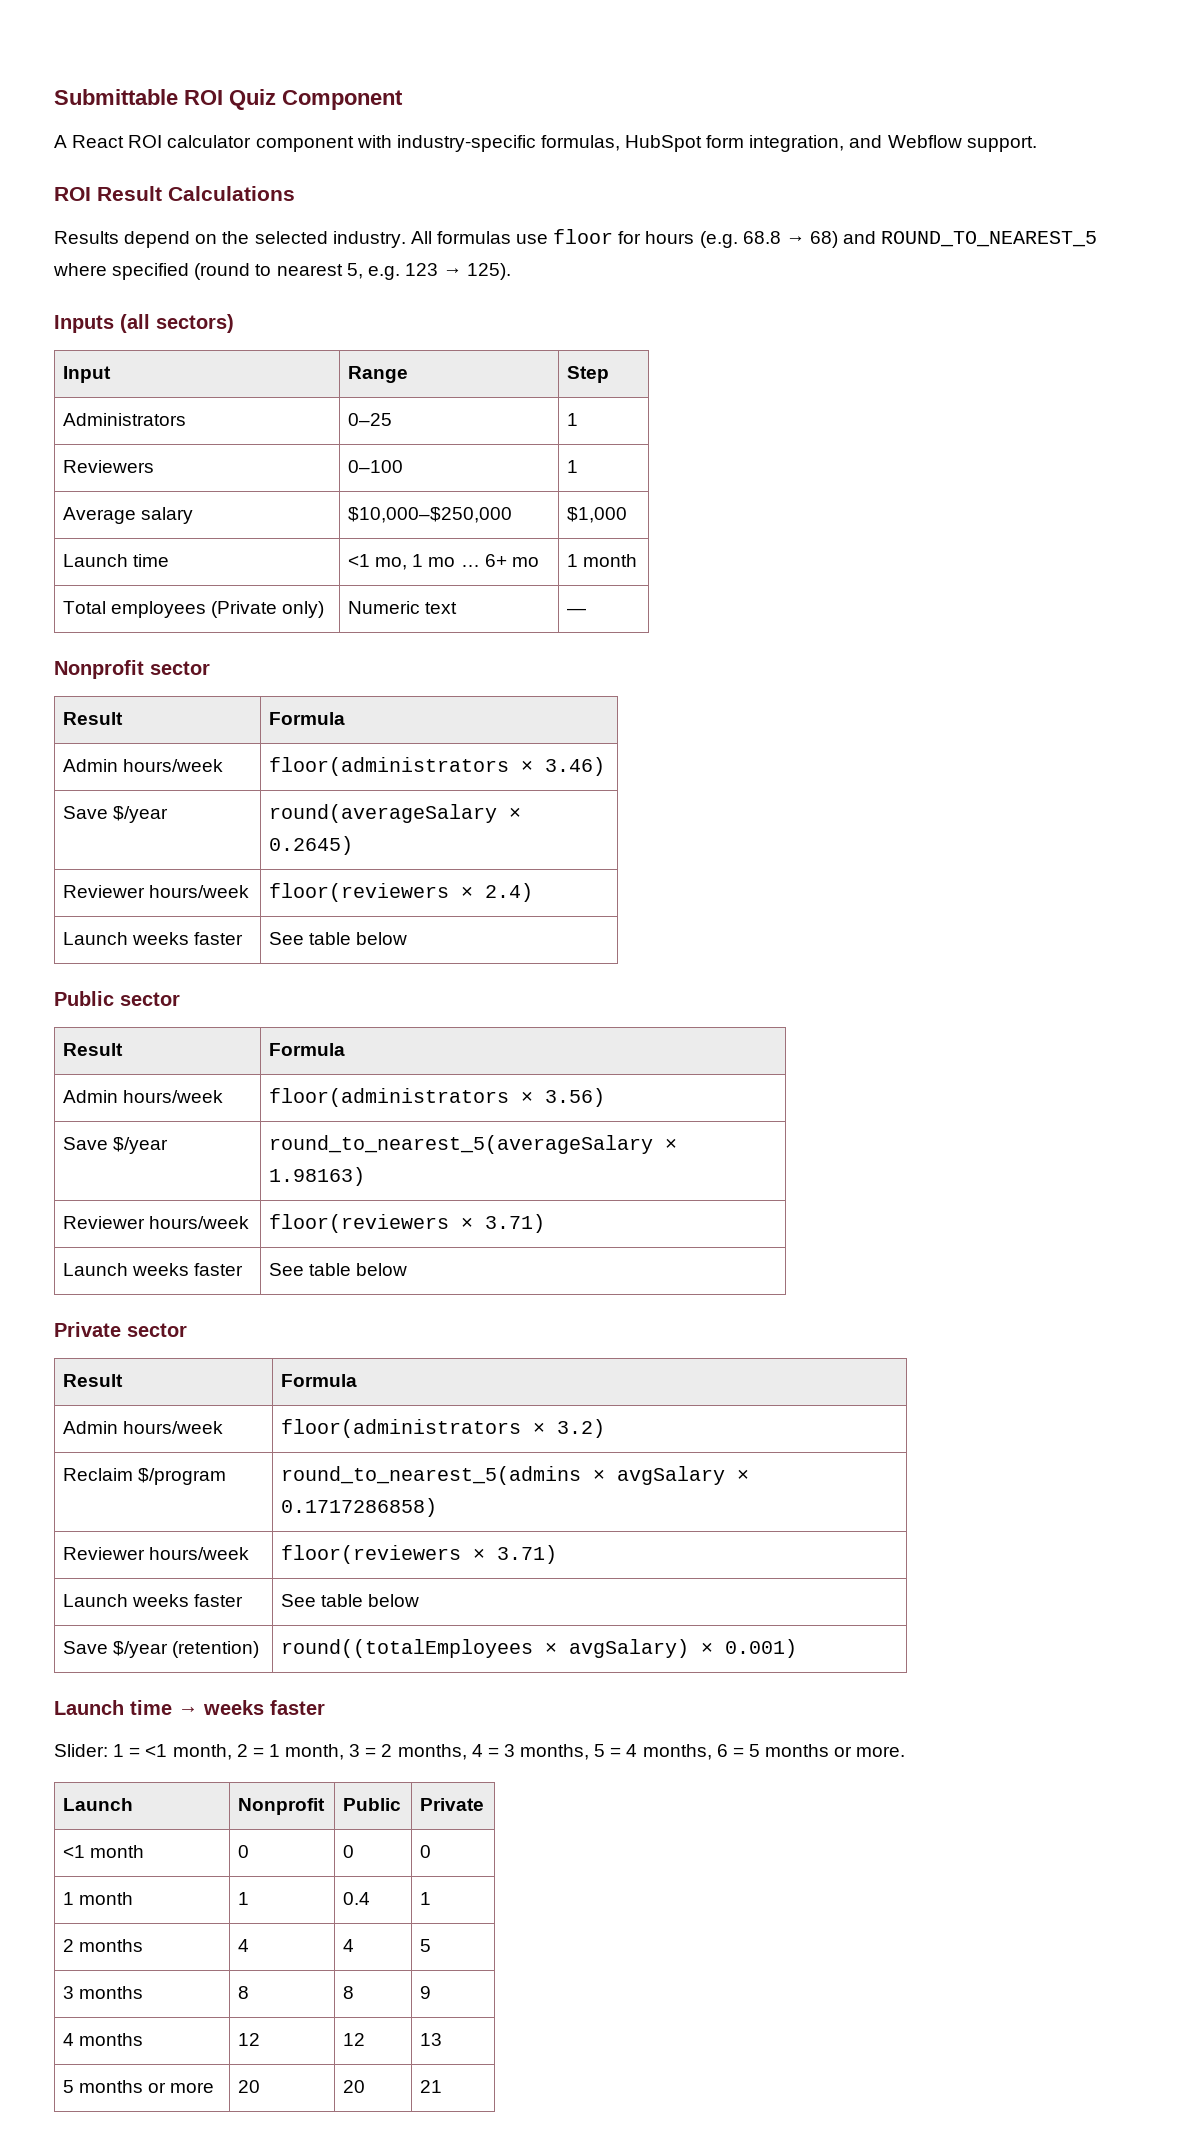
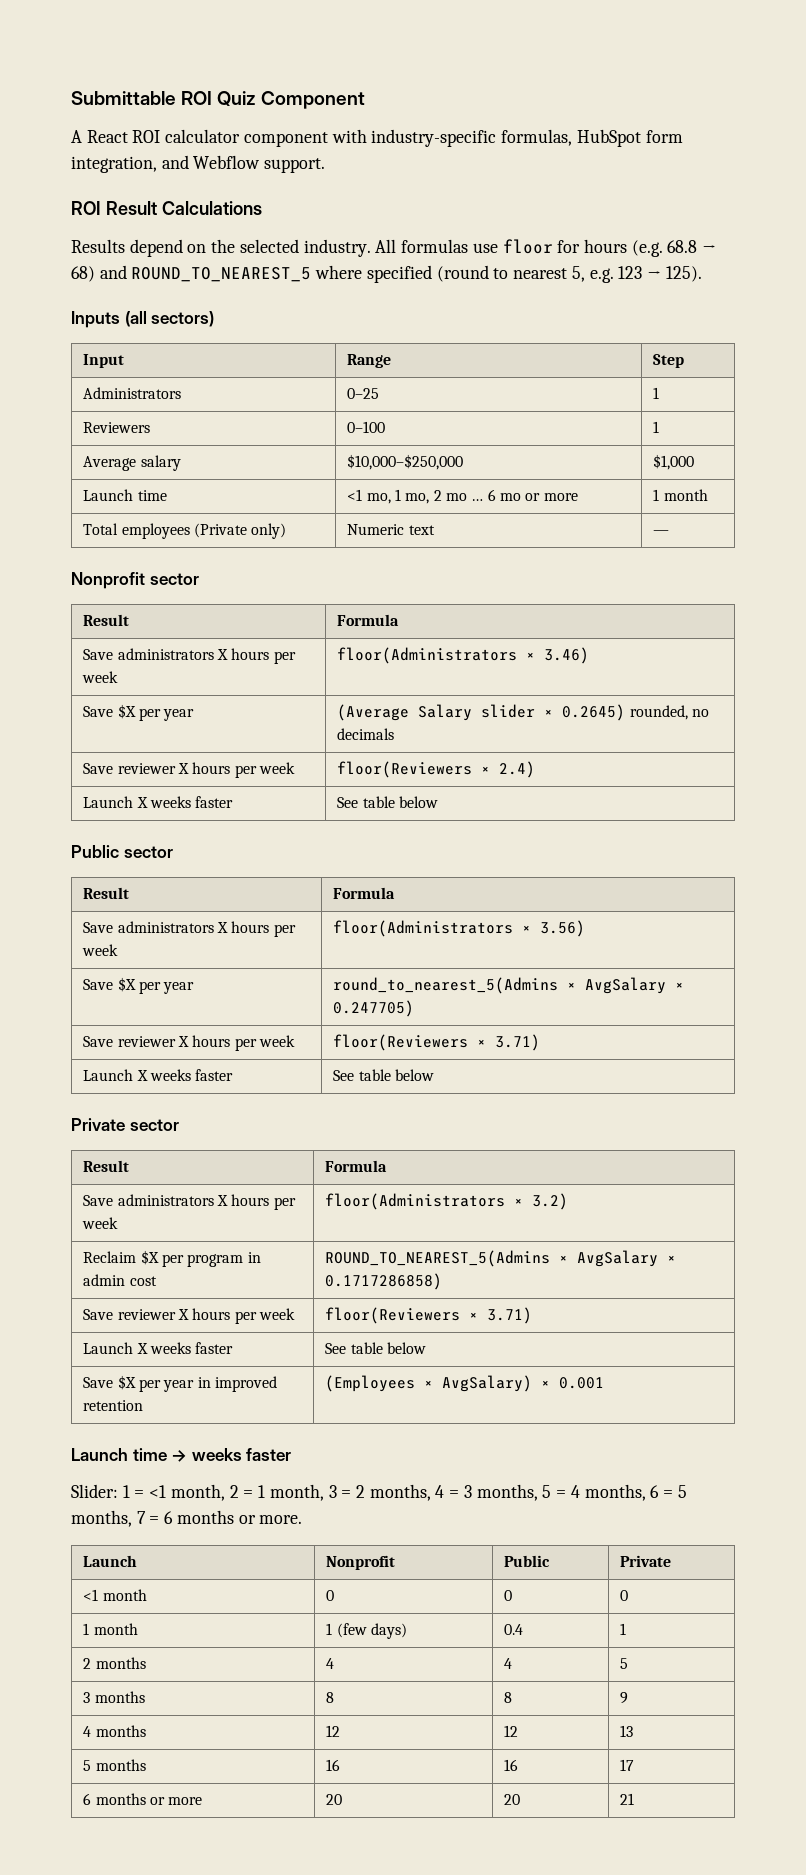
(424, 560) none -> [405,490,442,504] mo, 2
[484,554,539,567] 6+ mo -> [487,489,578,501] 6 mo or more
[63,759,224,772] [269,757,606,776] [63,806,169,823] [269,804,522,823] [269,836,354,855] [63,885,250,898] [269,883,450,902] Admin hours/week | floor(administrators × 3.46) // Save $/year | round(averageSalary × 0.2645) // Reviewer hours/week | floor(reviewers -> [83,648,296,664] [82,671,119,683] [337,647,590,664] [83,704,195,721] [337,704,710,721] [337,728,395,740] [83,762,296,778] [337,761,473,778] Save administrators X hours per week | floor(Administrators × 3.46) // Save $X per year | (Average Salary slider × 0.2645) rounded, no decimals // Save reviewer X hours per week | floor(Reviewers
(129, 938) none -> [136,797,148,808] X
[63,1090,224,1103] [269,1088,606,1107] [63,1137,169,1154] [269,1135,678,1154] [269,1167,366,1186] [63,1216,250,1229] [269,1214,546,1233] [63,1263,129,1276] Admin hours/week | floor(administrators × 3.56) // Save $/year | round_to_nearest_5(averageSalary × 1.98163) // Reviewer hours/week | floor(reviewers × 3.71) // Launch -> [83,921,296,937] [82,944,119,956] [333,920,586,937] [83,977,195,994] [333,977,685,994] [333,1000,415,1017] [83,1035,296,1051] [333,1034,541,1051] [83,1069,148,1081] Save administrators X hours per week | floor(Administrators × 3.56) // Save $X per year | round_to_nearest_5(Admins × AvgSalary × 0.247705) // Save reviewer X hours per week | floor(Reviewers × 3.71) // Launch X
[63,1421,224,1434] [281,1419,606,1438] [63,1468,227,1485] [281,1466,750,1485] [281,1498,438,1517] [63,1547,250,1560] [281,1545,558,1564] [63,1594,129,1607] Admin hours/week | floor(administrators × 3.2) // Reclaim $/program | round_to_nearest_5(admins × avgSalary × 0.1717286858) // Reviewer hours/week | floor(reviewers × 3.71) // Launch -> [83,1194,296,1210] [82,1217,119,1229] [325,1193,569,1210] [83,1250,261,1267] [83,1274,157,1286] [325,1250,677,1267] [325,1273,443,1290] [83,1308,296,1324] [325,1307,533,1324] [83,1342,148,1354] Save administrators X hours per week | floor(Administrators × 3.2) // Reclaim $X per program in admin cost | ROUND_TO_NEAREST_5(Admins × AvgSalary × 0.1717286858) // Save reviewer X hours per week | floor(Reviewers × 3.71) // Launch X
[113,1641,260,1658] [281,1639,798,1658] $/year (retention) | round((totalEmployees × avgSalary) × 0.001) -> [117,1375,278,1392] [83,1400,144,1411] [325,1375,605,1392] $X per year in improved retention | (Employees × AvgSalary) × 0.001
(760, 1750) none -> [71,1510,174,1527] months, 7 = 6
(250, 1898) none -> [336,1623,408,1639] (few days)
(144, 2086) none -> [326,1759,341,1771] [504,1759,519,1771] [620,1759,635,1771] [83,1793,146,1805] | 16 | 16 | 17 // 6 months

